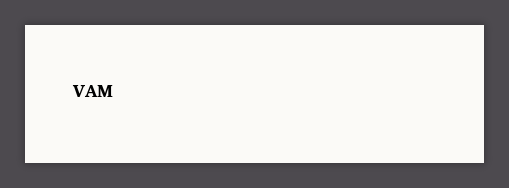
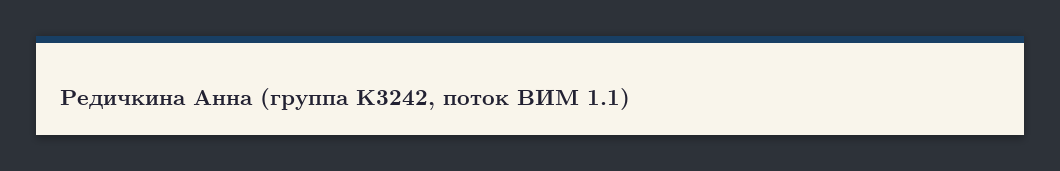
[72,85,113,97] VAM -> [60,88,630,110] Редичкина Анна (группа К3242, поток ВИМ 1.1)

